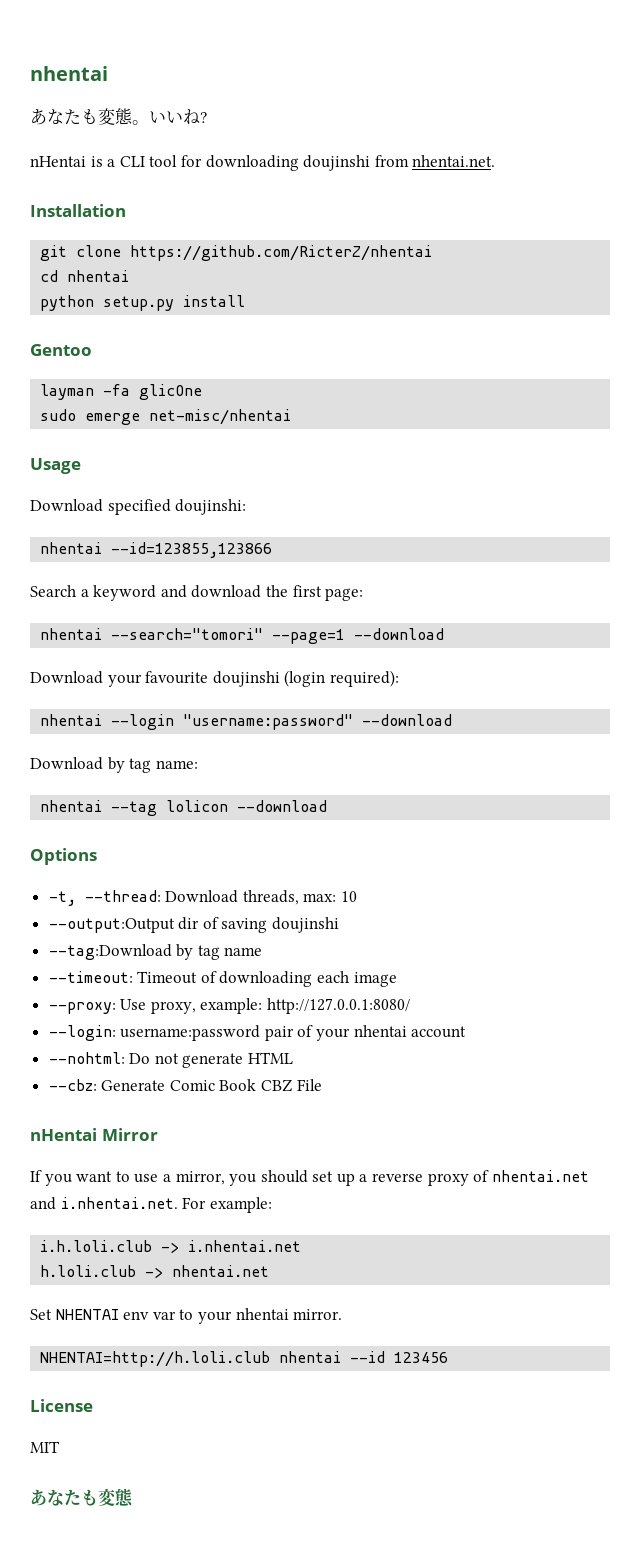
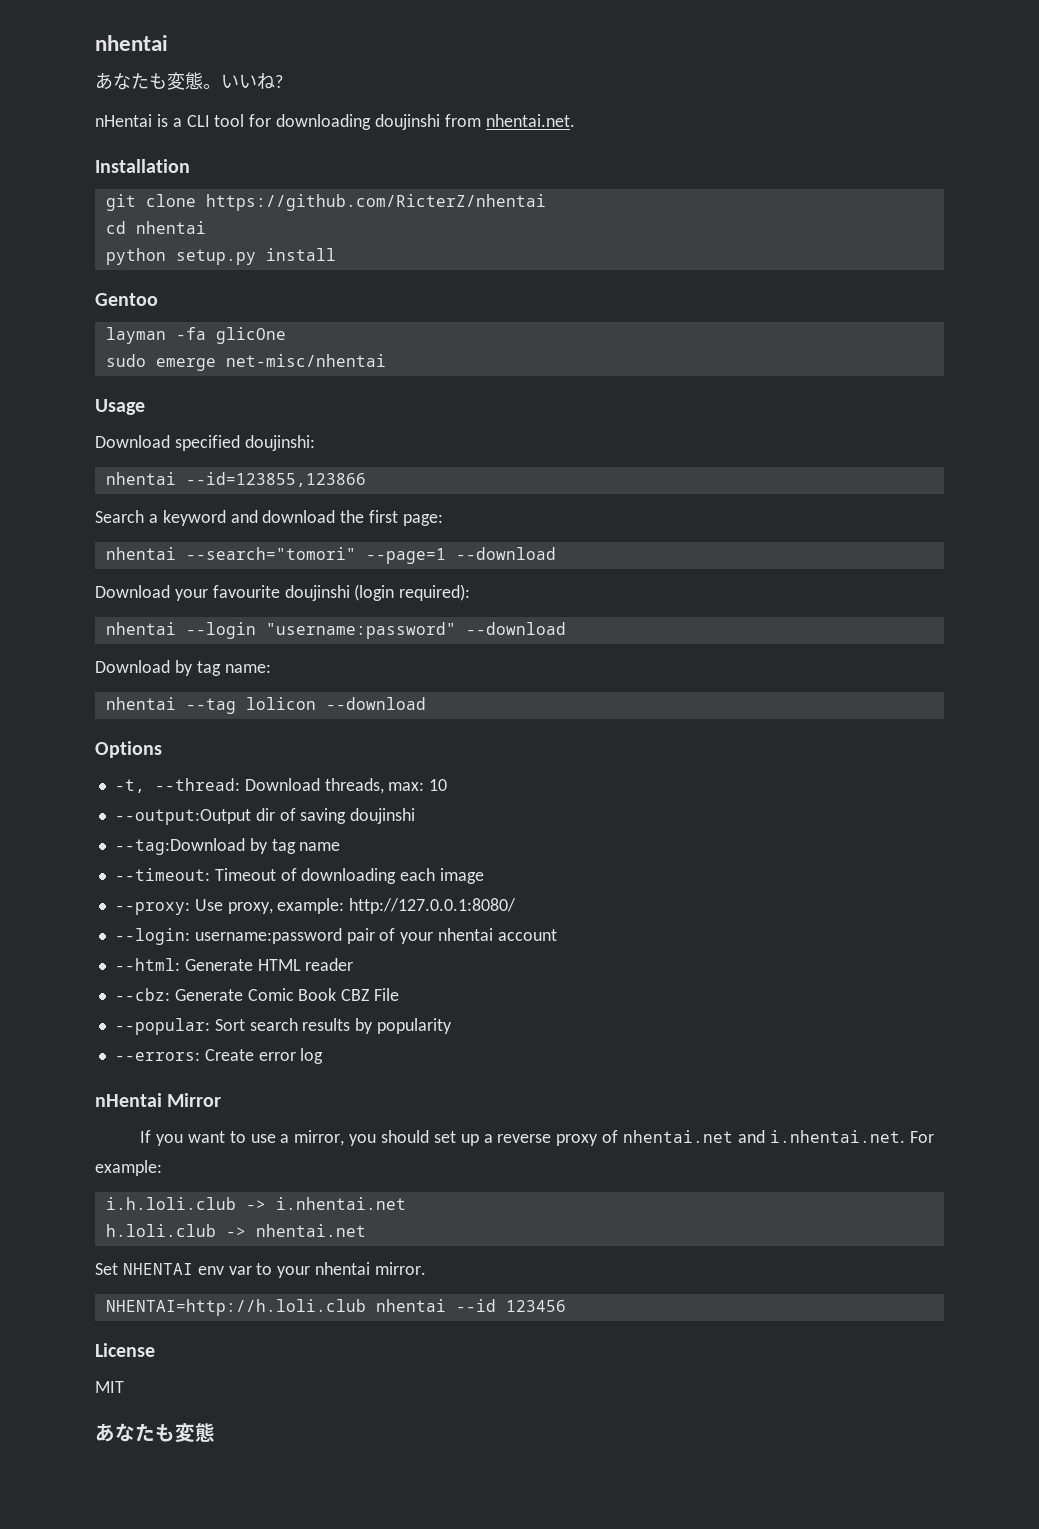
[48,1052,244,1068] --nohtml: Do not generate -> [114,958,253,971] --html: Generate
(294, 1058) none -> [305,958,354,971] reader
(322, 1085) none -> [114,1018,453,1035] [114,1048,324,1064] // --popular: Sort search results by popularity // --errors: Create error log

